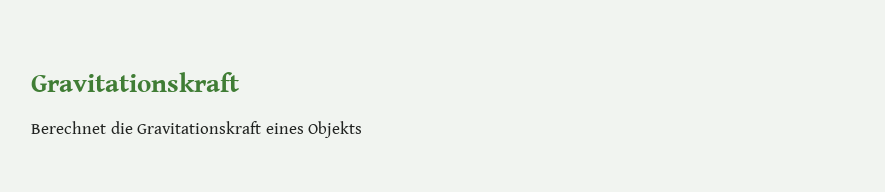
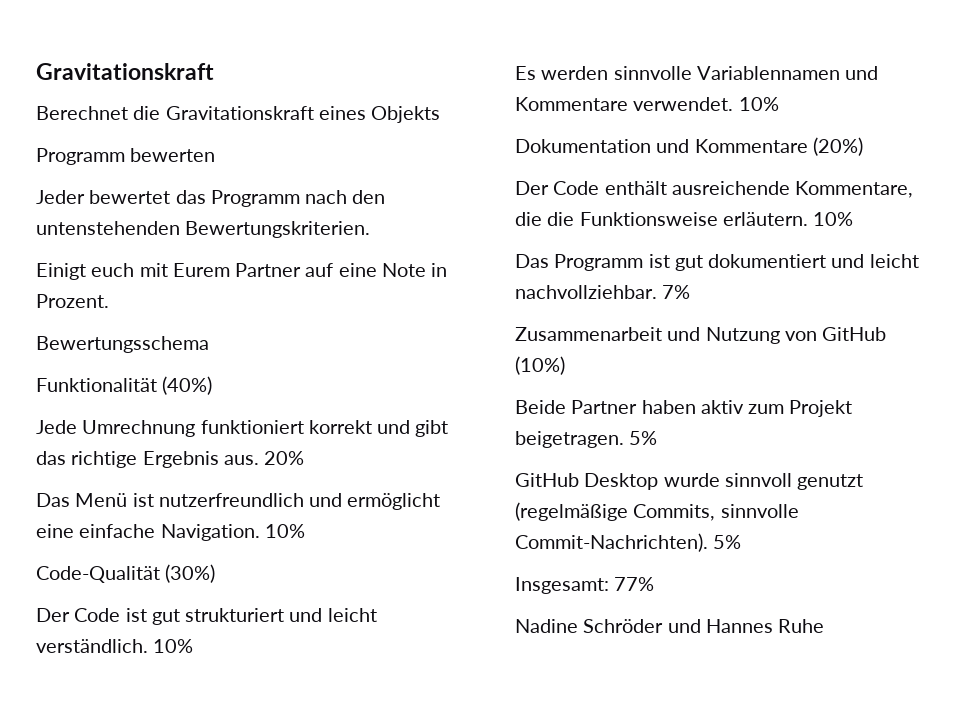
(363, 129) none -> [36,148,216,165] [36,190,386,207] [36,221,371,238] [36,263,448,280] [36,294,109,308] [36,336,209,353] [36,376,213,395] [36,420,449,437] [36,451,305,468] [36,493,441,510] [36,524,305,541] [36,564,216,583] [36,608,377,625] [36,639,194,653] [515,66,879,80] [515,97,779,111] [515,137,863,156] [515,181,914,198] [515,212,854,226] [515,254,919,271] [515,285,691,299] [515,327,887,344] [515,356,565,375] [515,400,853,417] [515,431,658,448] [515,473,864,490] [515,502,799,521] [515,533,742,552] [515,577,655,594] [515,619,825,633] // Programm bewerten // Jeder bewertet das Programm nach den untenstehenden Bewertungskriterien. // Einigt euch mit Eurem Partner auf eine Note in Prozent. // Bewertungsschema // Funktionalität (40%) // Jede Umrechnung funktioniert korrekt und gibt das richtige Ergebnis aus. 20% // Das Menü ist nutzerfreundlich und ermöglicht eine einfache Navigation. 10% // Code-Qualität (30%) // Der Code ist gut strukturiert und leicht verständlich. 10% // Es werden sinnvolle Variablennamen und Kommentare verwendet. 10% // Dokumentation und Kommentare (20%) // Der Code enthält ausreichende Kommentare, die die Funktionsweise erläutern. 10% // Das Programm ist gut dokumentiert und leicht nachvollziehbar. 7% // Zusammenarbeit und Nutzung von GitHub (10%) // Beide Partner haben aktiv zum Projekt beigetragen. 5% // GitHub Desktop wurde sinnvoll genutzt (regelmäßige Commits, sinnvolle Commit-Nachrichten). 5% // Insgesamt: 77% // Nadine Schröder und Hannes Ruhe

